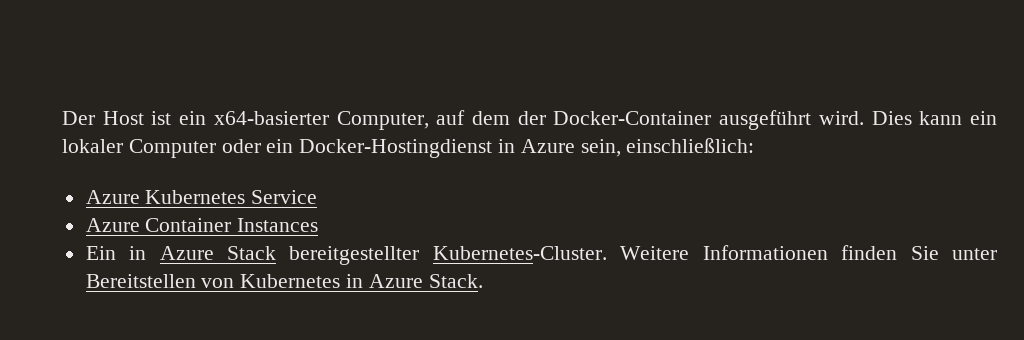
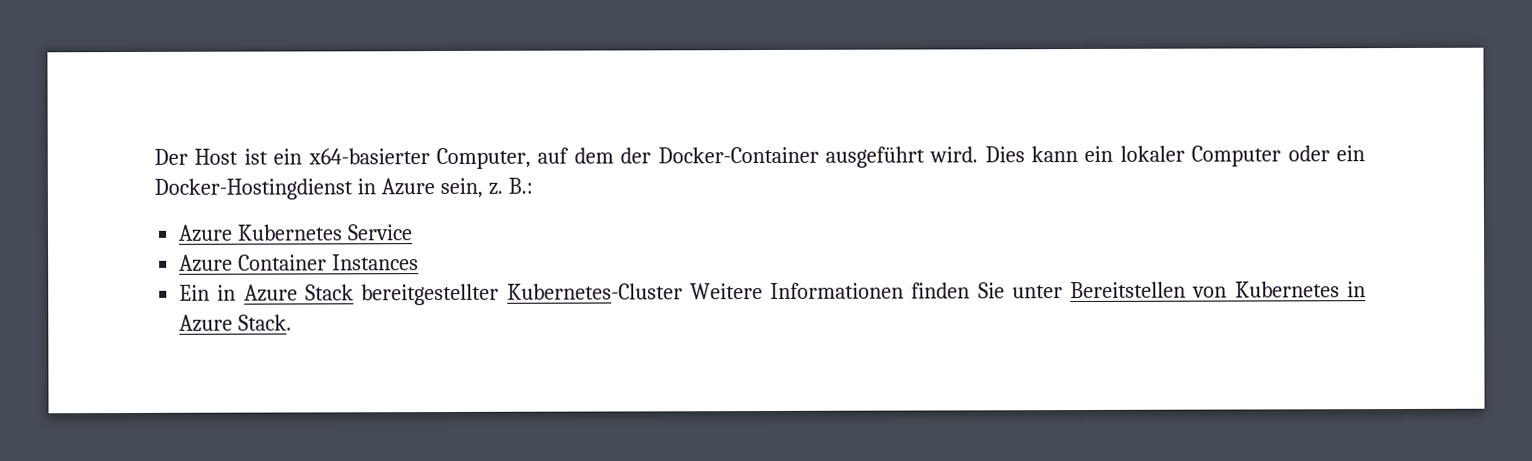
[626,138,755,153] einschließlich: -> [487,177,533,195] z. B.:
[432,246,607,260] Kubernetes-Cluster. -> [506,283,683,300] Kubernetes-Cluster

